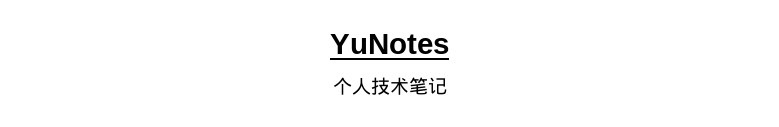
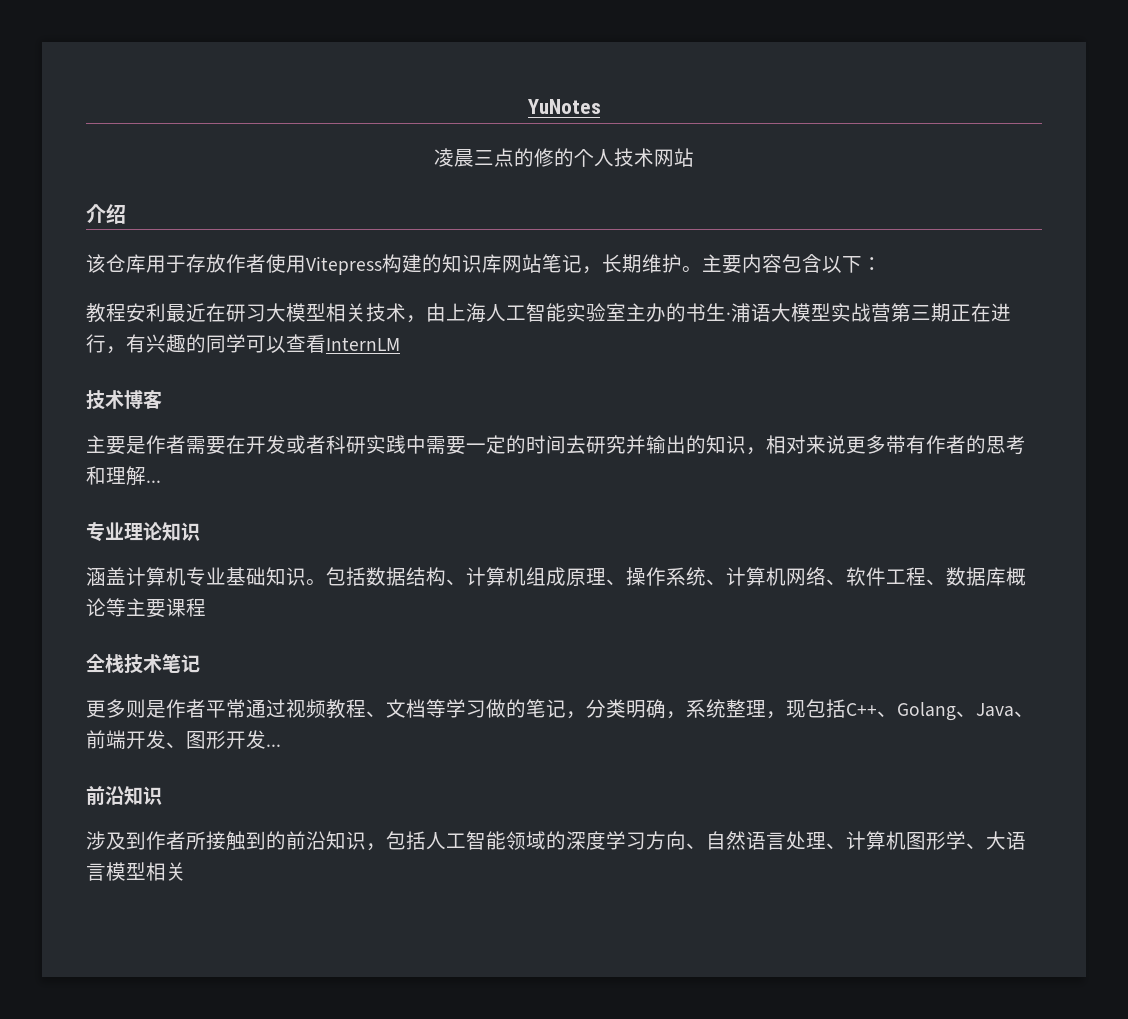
[332,77,447,95] 个人技术笔记 -> [434,148,694,167] [86,204,126,224] [86,254,882,275] [86,303,1011,323] [86,334,400,354] [86,390,162,410] [86,435,1026,455] [86,466,161,486] [86,522,200,542] [86,567,1026,586] [86,598,206,618] [86,654,200,674] [86,699,1034,721] [86,730,281,749] [86,786,162,806] [86,831,1026,851] [86,862,186,881] 凌晨三点的修的个人技术网站 // 介绍 // 该仓库用于存放作者使用Vitepress构建的知识库网站笔记，长期维护。主要内容包含以下： // 教程安利最近在研习大模型相关技术，由上海人工智能实验室主办的书生·浦语大模型实战营第三期正在进行，有兴趣的同学可以查看InternLM // 技术博客 // 主要是作者需要在开发或者科研实践中需要一定的时间去研究并输出的知识，相对来说更多带有作者的思考和理解... // 专业理论知识 // 涵盖计算机专业基础知识。包括数据结构、计算机组成原理、操作系统、计算机网络、软件工程、数据库概论等主要课程 // 全栈技术笔记 // 更多则是作者平常通过视频教程、文档等学习做的笔记，分类明确，系统整理，现包括C++、Golang、Java、前端开发、图形开发... // 前沿知识 // 涉及到作者所接触到的前沿知识，包括人工智能领域的深度学习方向、自然语言处理、计算机图形学、大语言模型相关

